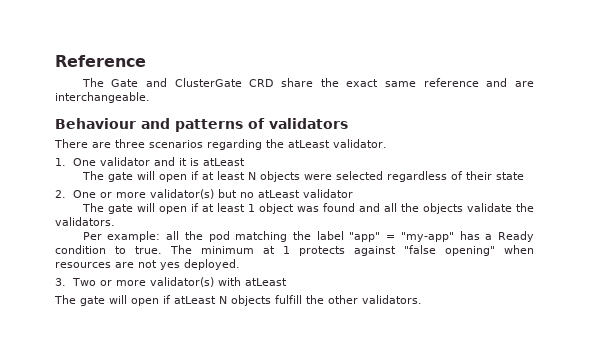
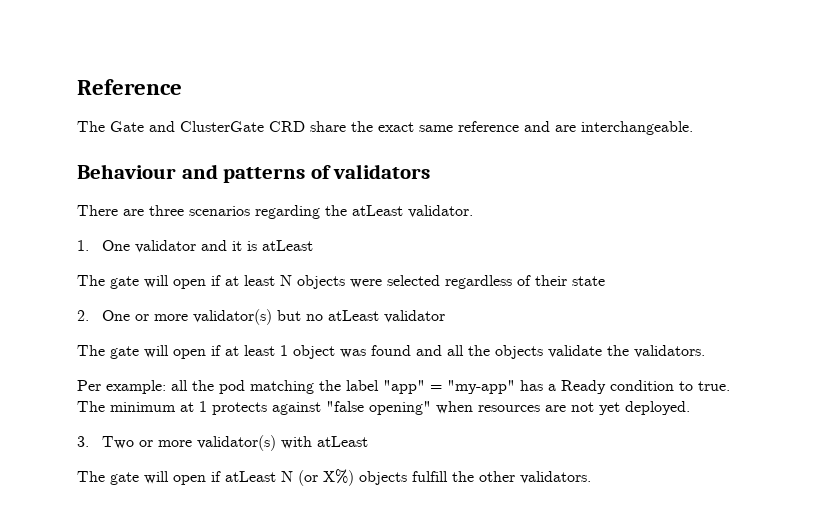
[160,262,180,270] yes -> [599,402,620,415] yet
(227, 300) none -> [298,469,354,486] (or X%)

